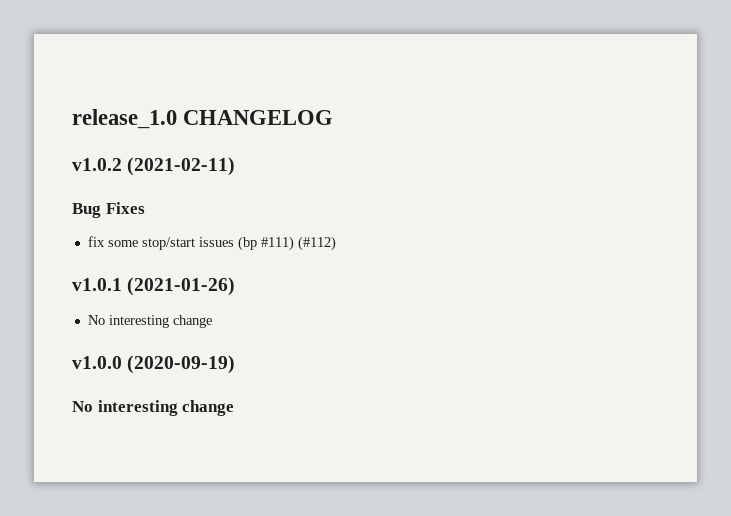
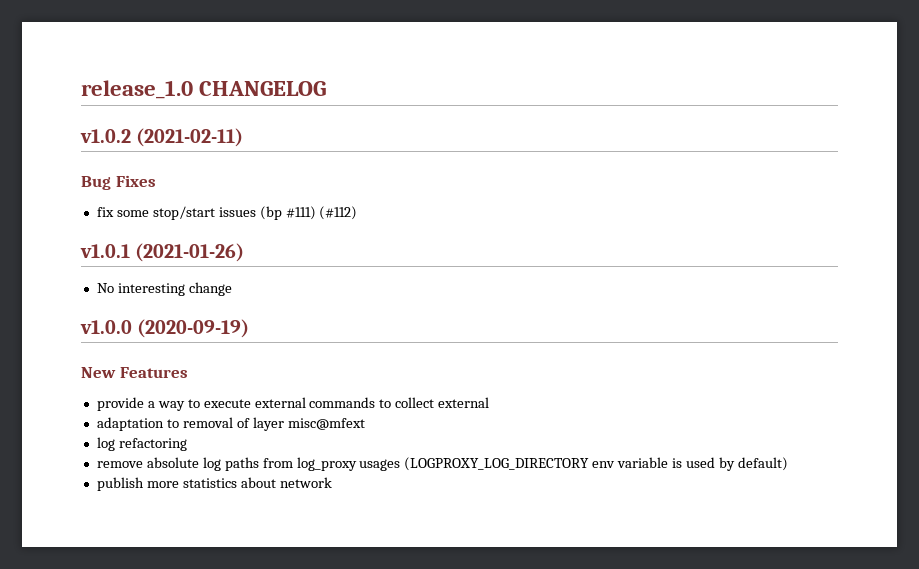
[72,400,235,416] No interesting change -> [81,367,188,378] [96,397,490,411] [96,417,365,431] [96,437,187,451] [96,457,788,471] [96,477,332,491] New Features // provide a way to execute external commands to collect external // adaptation to removal of layer misc@mfext // log refactoring // remove absolute log paths from log_proxy usages (LOGPROXY_LOG_DIRECTORY env variable is used by default) // publish more statistics about network

